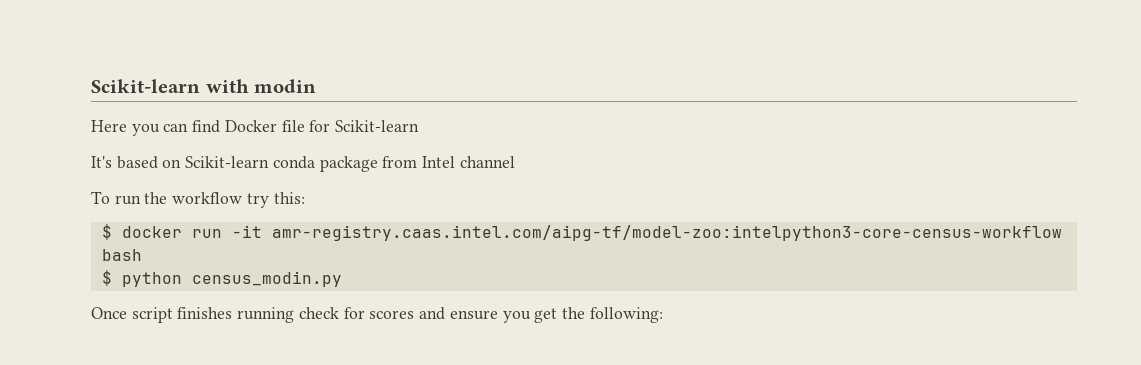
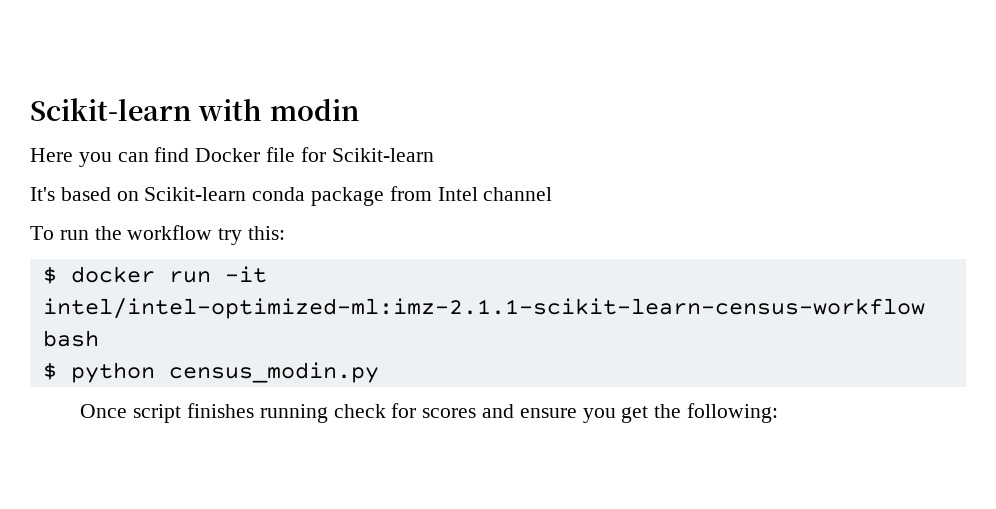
[271,225,1062,241] amr-registry.caas.intel.com/aipg-tf/model-zoo:intelpython3-core-census-workflow -> [42,298,925,319] intel/intel-optimized-ml:imz-2.1.1-scikit-learn-census-workflow

